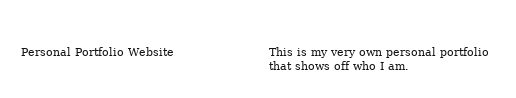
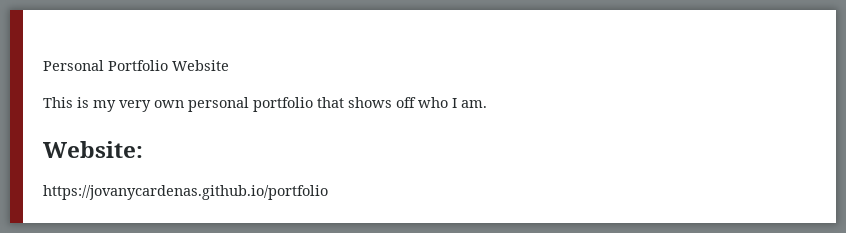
(409, 67) none -> [43,141,143,158] [43,185,328,200] // Website: // https://jovanycardenas.github.io/portfolio

